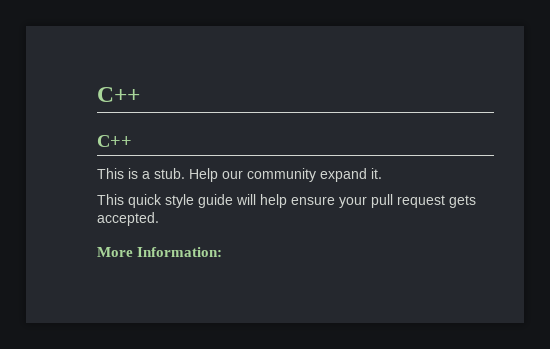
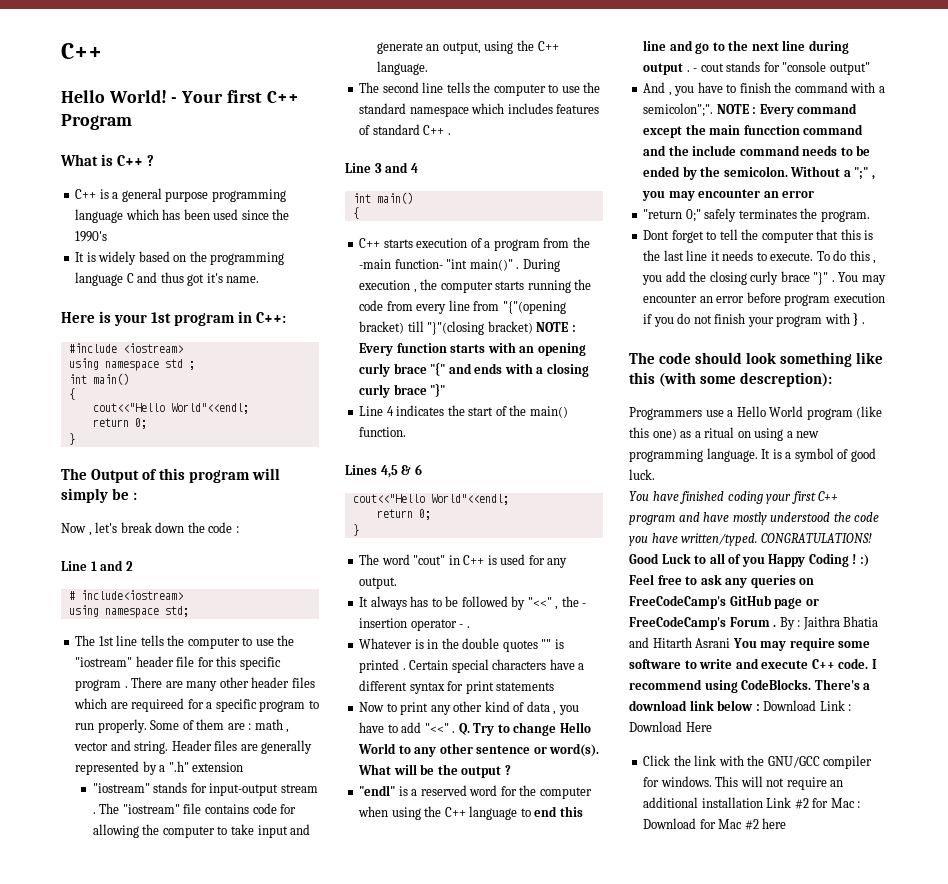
[97,87,140,102] [97,135,132,147] [97,168,382,182] [97,194,476,208] [97,212,159,226] [97,247,223,257] C++ // C++ // This is a stub. Help our community expand it. // This quick style guide will help ensure your pull request gets accepted. // More Information: -> [61,43,102,59] [61,90,299,103] [61,114,132,130] [60,154,155,166] [75,188,286,202] [75,209,290,223] [75,231,108,242] [75,251,285,265] [75,272,260,286] [61,311,287,326] [68,343,183,353] [68,358,195,371] [68,373,129,385] [68,388,75,400] [92,403,249,414] [92,418,147,429] [68,433,75,445] [61,468,281,483] [61,488,138,503] [61,522,239,536] [61,560,133,571] [68,590,183,600] [68,605,189,618] [75,635,295,649] [75,656,281,670] [75,677,315,691] [74,698,319,712] [75,719,290,733] [74,740,313,754] [75,761,244,775] [92,782,318,796] [92,803,297,814] [92,824,311,838] [376,40,559,54] [376,61,428,75] [359,82,601,96] [359,103,600,117] [359,124,451,135] [345,162,418,173] [352,192,413,204] [352,207,359,219] [359,237,590,251] [359,259,560,272] [359,279,592,293] [359,300,566,314] [359,321,576,335] [359,342,586,356] [359,362,589,377] [359,383,446,398] [359,405,568,418] [359,427,407,437] [345,464,422,478] [352,494,509,505] [376,509,431,520] [352,524,359,536] [359,554,568,568] [359,577,398,589] [359,596,587,610] [359,618,470,631] [359,638,564,652] [359,659,585,673] [359,680,555,694] [359,701,579,715] [359,722,591,736] [358,743,600,757] [358,764,511,778] [359,785,592,799] [358,806,583,820] [643,40,849,54] [643,61,870,75] [643,82,885,96] [643,103,858,117] [643,124,864,138] [643,145,871,156] [643,166,875,180] [642,189,815,201] [643,208,870,222] [643,229,874,243] [643,250,877,264] [642,271,886,285] [643,292,885,306] [643,312,865,327] [629,352,884,367] [629,372,833,387] [629,406,883,420] [629,427,820,441] [629,448,876,462] [629,469,655,480] [629,491,839,504] [629,512,880,525] [629,533,872,546] [629,553,869,567] [629,574,815,588] [629,595,819,609] [629,616,879,630] [629,637,871,651] [629,658,877,669] [629,679,871,693] [629,700,852,711] [629,721,712,732] [643,755,873,769] [643,776,844,790] [643,797,861,809] [643,818,787,830] C++ // Hello World! - Your first C++ Program // What is C++ ? // C++ is a general purpose programming language which has been used since the 1990's // It is widely based on the programming language C and thus got it's name. // Here is your 1st program in C++: // #include <iostream> // using namespace std ; // int main() // { // cout<<"Hello World"<<endl; // return 0; // } // The Output of this program will simply be : // Now , let's break down the code : // Line 1 and 2 // # include<iostream> // using namespace std; // The 1st line tells the computer to use the "iostream" header file for this specific program . There are many other header files which are requireed for a specific program to run properly. Some of them are : math , vector and string. Header files are generally represented by a ".h" extension // "iostream" stands for input-output stream . The "iostream" file contains code for allowing the computer to take input and generate an output, using the C++ language. // The second line tells the computer to use the standard namespace which includes features of standard C++ . // Line 3 and 4 // int main() // { // C++ starts execution of a program from the -main function- "int main()" . During execution , the computer starts running the code from every line from "{"(opening bracket) till "}"(closing bracket) NOTE : Every function starts with an opening curly brace "{" and ends with a closing curly brace "}" // Line 4 indicates the start of the main() function. // Lines 4,5 & 6 // cout<<"Hello World"<<endl; // return 0; // } // The word "cout" in C++ is used for any output. // It always has to be followed by "<<" , the - insertion operator - . // Whatever is in the double quotes "" is printed . Certain special characters have a different syntax for print statements // Now to print any other kind of data , you have to add "<<" . Q. Try to change Hello World to any other sentence or word(s). What will be the output ? // "endl" is a reserved word for the computer when using the C++ language to end this line and go to the next line during output . - cout stands for "console output" // And , you have to finish the command with a semicolon";". NOTE : Every command except the main funcction command and the include command needs to be ended by the semicolon. Without a ";" , you may encounter an error // "return 0;" safely terminates the program. // Dont forget to tell the computer that this is the last line it needs to execute. To do this , you add the closing curly brace "}" . You may encounter an error before program execution if you do not finish your program with } . // The code should look something like this (with some descreption): // Programmers use a Hello World program (like this one) as a ritual on using a new programming language. It is a symbol of good luck. // You have finished coding your first C++ program and have mostly understood the code you have written/typed. CONGRATULATIONS! Good Luck to all of you Happy Coding ! :) Feel free to ask any queries on FreeCodeCamp's GitHub page or FreeCodeCamp's Forum . By : Jaithra Bhatia and Hitarth Asrani You may require some software to write and execute C++ code. I recommend using CodeBlocks. There's a download link below : Download Link : Download Here // Click the link with the GNU/GCC compiler for windows. This will not require an additional installation Link #2 for Mac : Download for Mac #2 here

